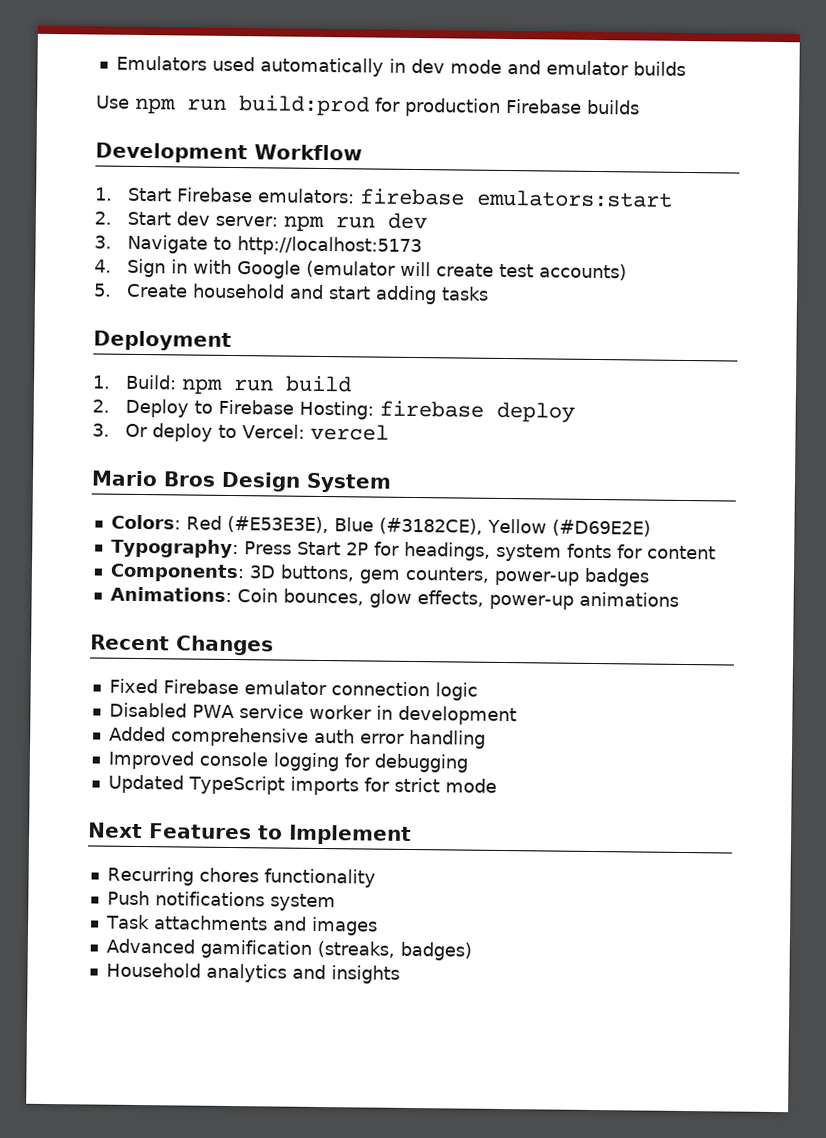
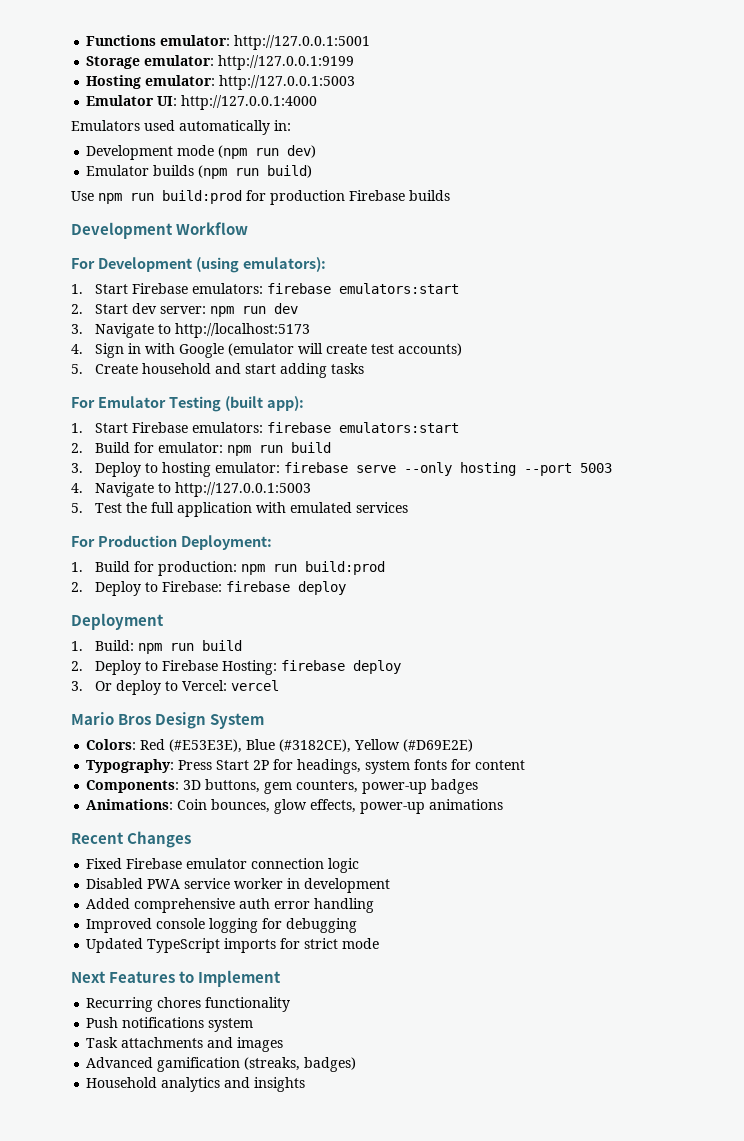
[115,55,686,77] Emulators used automatically in dev mode and emulator builds -> [86,35,371,50] [86,55,355,70] [86,75,356,90] [86,95,318,110] [71,120,291,135] [86,145,317,160] [86,165,313,179] Functions emulator: http://127.0.0.1:5001 // Storage emulator: http://127.0.0.1:9199 // Hosting emulator: http://127.0.0.1:5003 // Emulator UI: http://127.0.0.1:4000 // Emulators used automatically in: // Development mode (npm run dev) // Emulator builds (npm run build)
(362, 152) none -> [71,257,326,273] // For Development (using emulators):
(490, 293) none -> [71,396,304,412] [71,422,460,433] [71,442,332,456] [71,462,613,477] [71,482,312,497] [71,502,409,517] [71,535,272,550] [71,561,386,576] [71,581,347,596] // For Emulator Testing (built app): // 1. Start Firebase emulators: firebase emulators:start // 2. Build for emulator: npm run build // 3. Deploy to hosting emulator: firebase serve --only hosting --port 5003 // 4. Navigate to http://127.0.0.1:5003 // 5. Test the full application with emulated services // For Production Deployment: // 1. Build for production: npm run build:prod // 2. Deploy to Firebase: firebase deploy

